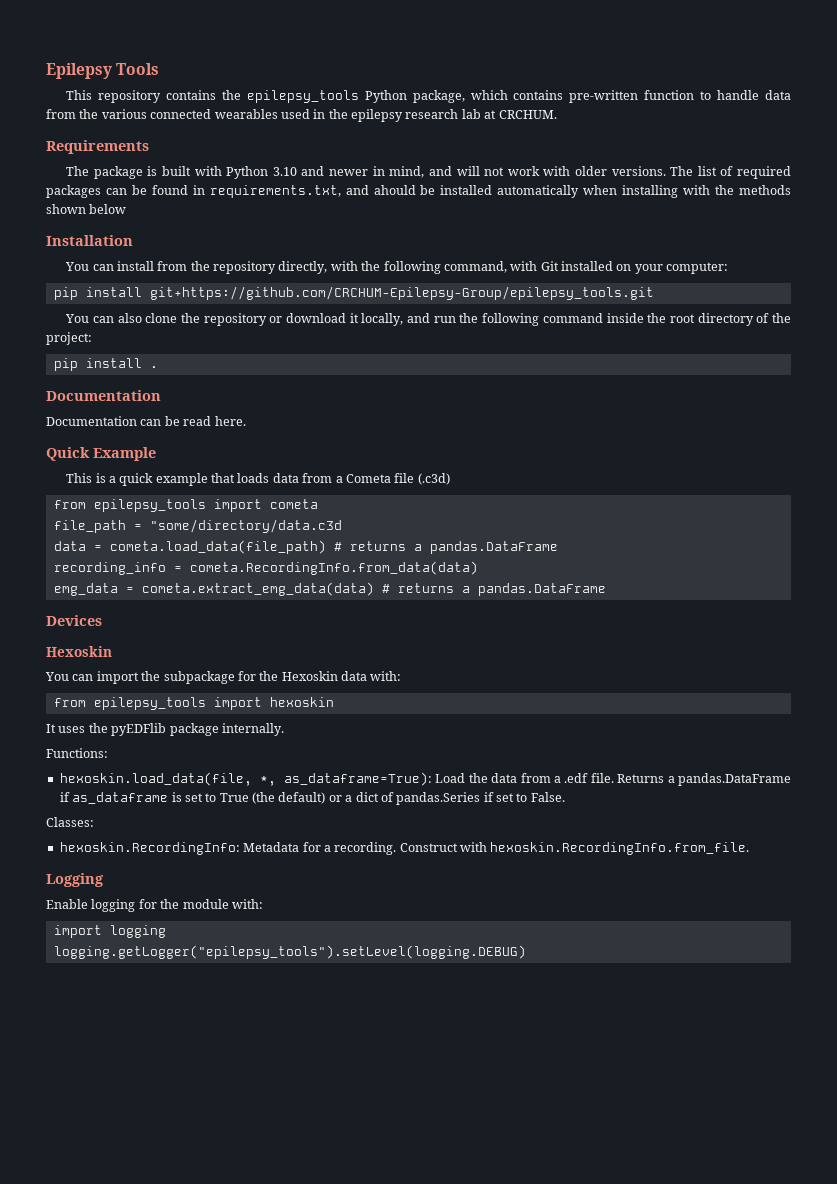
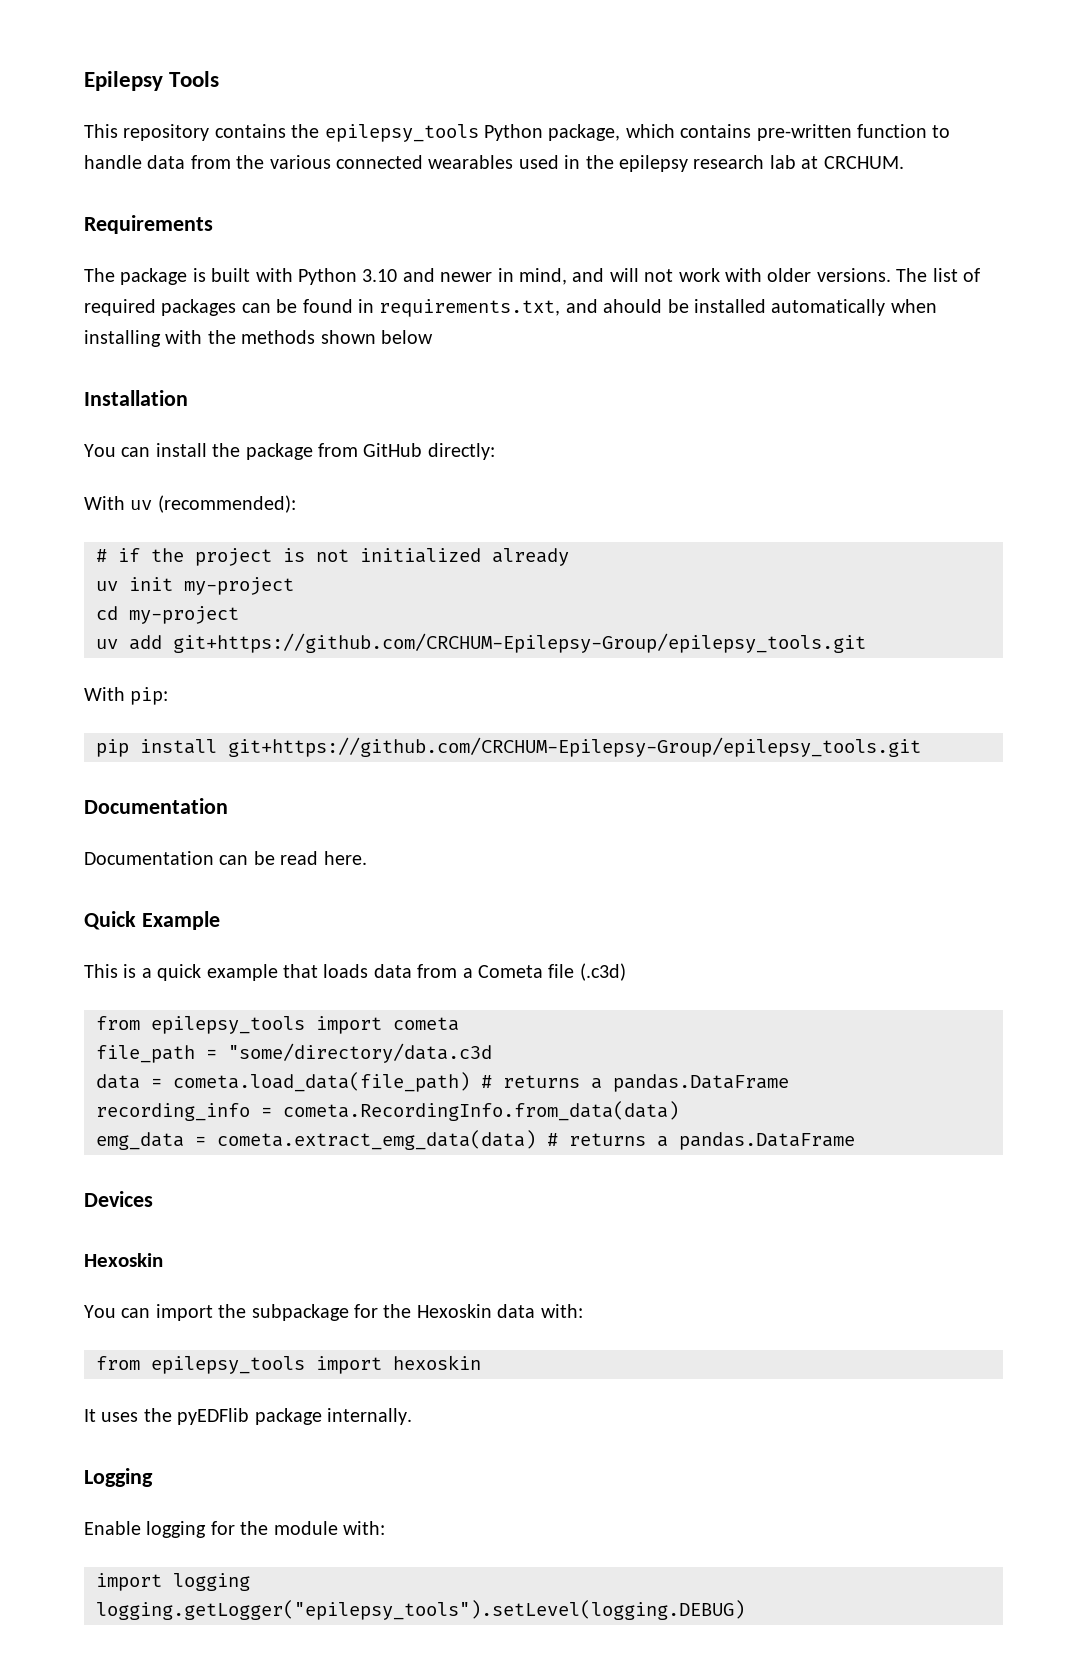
[157,261,729,274] [53,286,654,300] [65,313,792,326] [46,332,92,345] [53,358,158,371] from the repository directly, with the following command, with Git installed on your computer: // pip install git+https://github.com/CRCHUM-Epilepsy-Group/epilepsy_tools.git // You can also clone the repository or download it locally, and run the following command inside the root directory of the project: // pip install . -> [212,443,495,460] [84,495,296,513] [96,548,569,566] [96,577,294,595] [96,606,239,624] [96,633,866,653] [84,687,169,705] [96,737,921,757] the package from GitHub directly: // With uv (recommended): // # if the project is not initialized already // uv init my-project // cd my-project // uv add git+https://github.com/CRCHUM-Epilepsy-Group/epilepsy_tools.git // With pip: // pip install git+https://github.com/CRCHUM-Epilepsy-Group/epilepsy_tools.git
[46,748,108,758] [59,772,791,786] [59,792,565,805] [46,817,94,827] [59,842,750,855] // Functions: // hexoskin.load_data(file, *, as_dataframe=True): Load the data from a .edf file. Returns a pandas.DataFrame if as_dataframe is set to True (the default) or a dict of pandas.Series if set to False. // Classes: // hexoskin.RecordingInfo: Metadata for a recording. Construct with hexoskin.RecordingInfo.from_file. -> (412, 1416) none

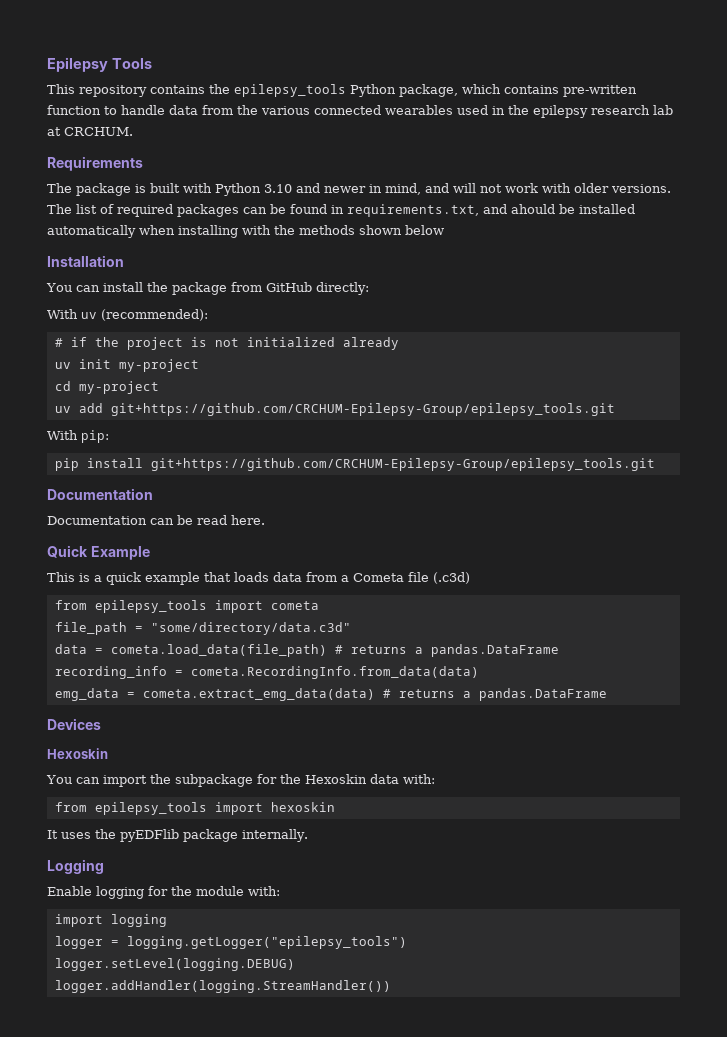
[228,1043,492,1063] "some/directory/data.c3d -> [150,622,351,635] "some/directory/data.c3d"
[96,1600,745,1620] logging.getLogger("epilepsy_tools").setLevel(logging.DEBUG) -> [54,936,407,949] [54,958,295,971] [54,980,391,993] logger = logging.getLogger("epilepsy_tools") // logger.setLevel(logging.DEBUG) // logger.addHandler(logging.StreamHandler())

